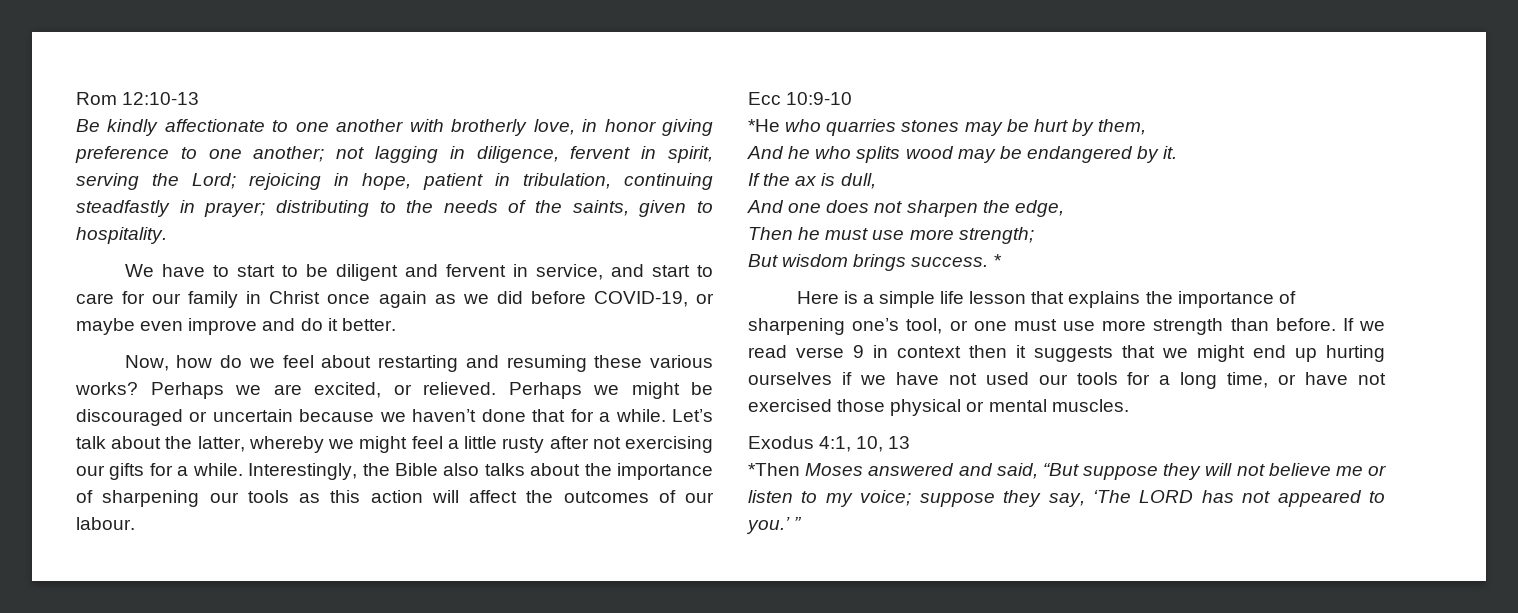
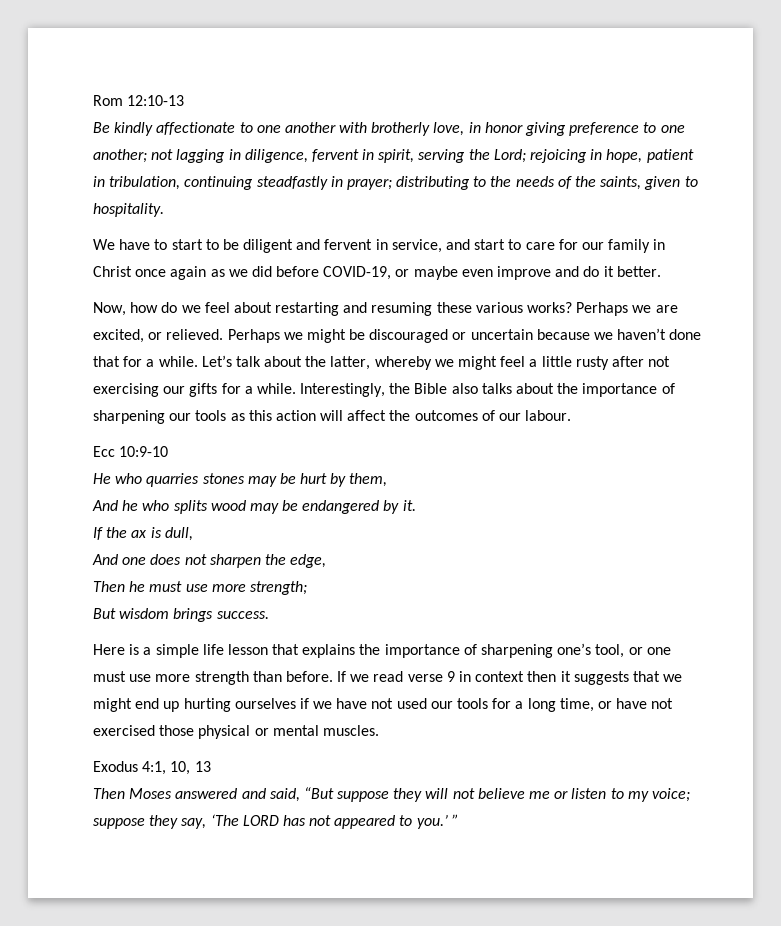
[748,119,780,132] *He -> [93,473,111,484] He
[993,254,1002,267] * -> (269, 615) none
[748,463,800,476] *Then -> [93,788,125,799] Then

